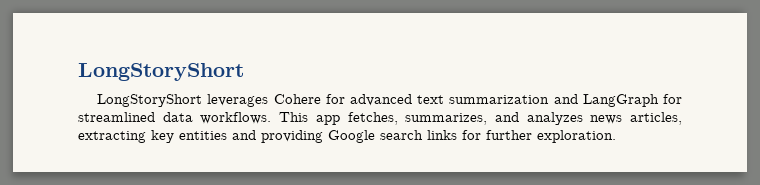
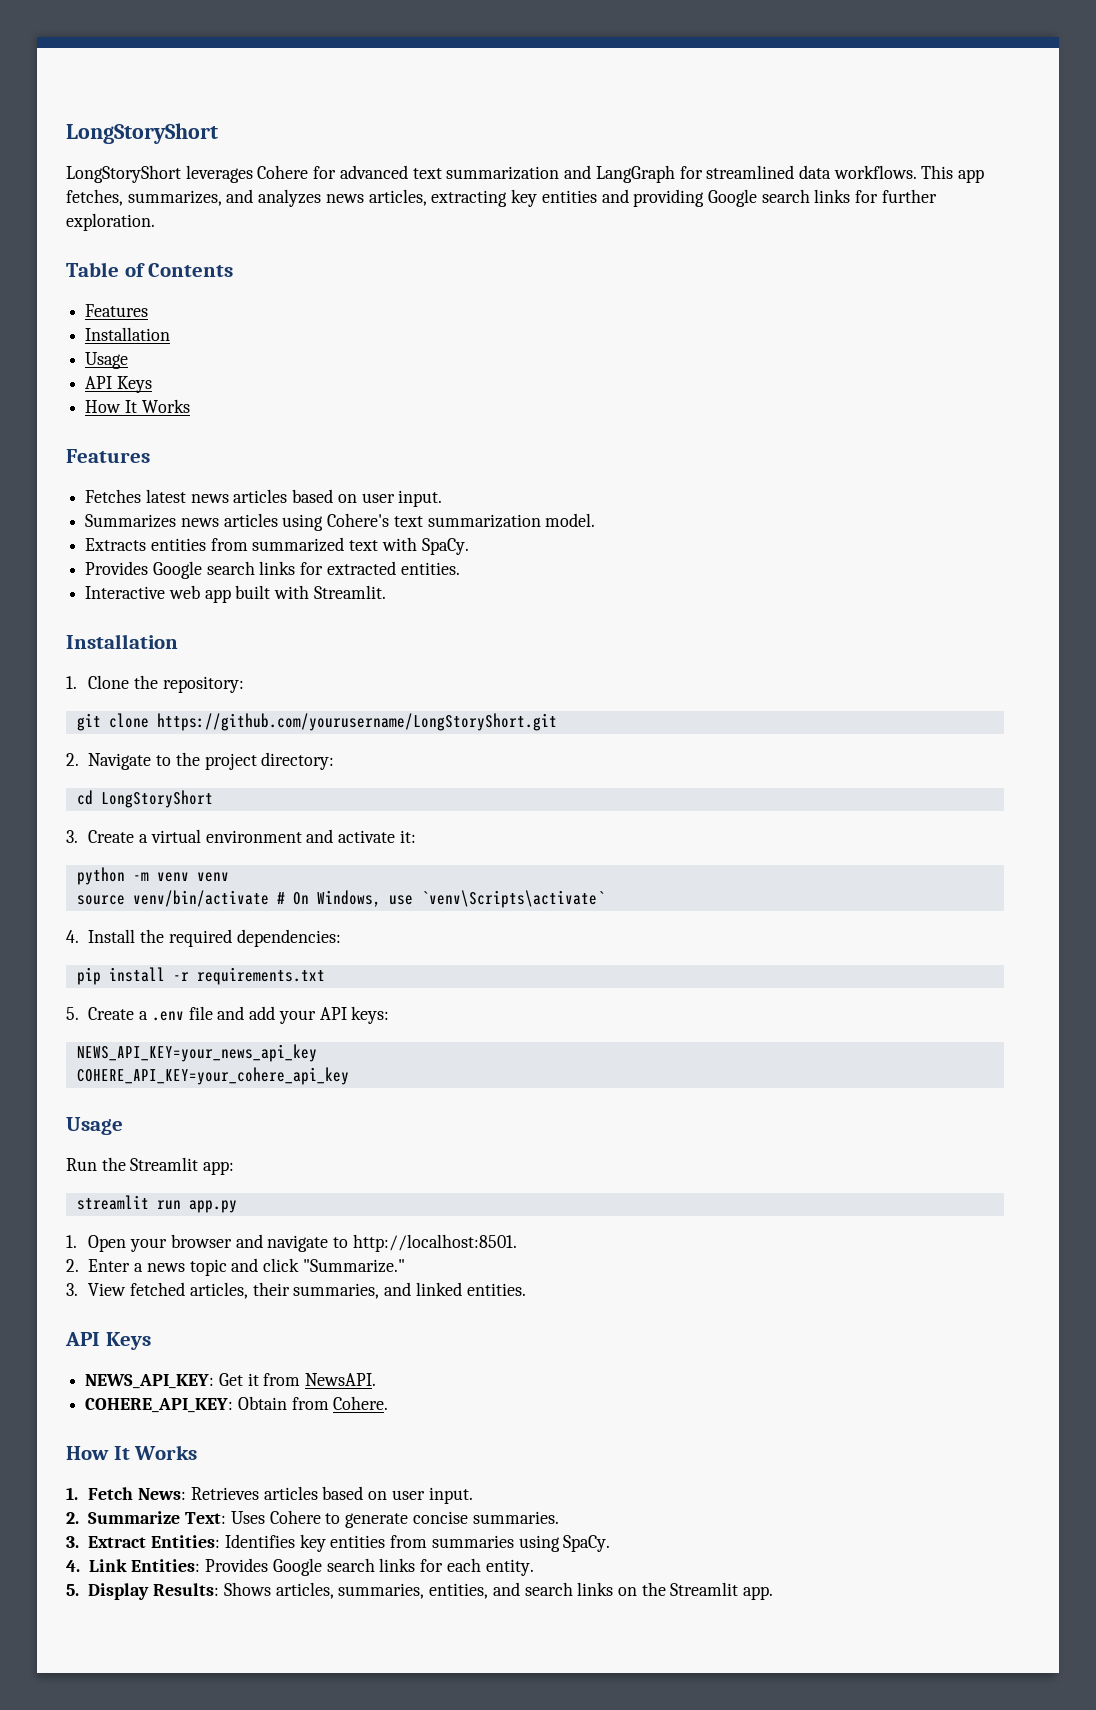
(616, 136) none -> [66,262,234,277] [85,304,149,317] [85,327,171,341] [85,352,129,369] [85,376,152,393] [85,399,190,413] [66,449,150,463] [85,489,443,507] [85,513,596,531] [85,537,469,555] [85,561,460,579] [85,585,386,603] [66,634,178,649] [66,675,244,693] [76,713,557,731] [66,752,335,770] [76,790,213,808] [66,829,416,843] [76,867,229,885] [76,890,605,908] [66,929,341,947] [76,967,325,985] [66,1006,390,1024] [76,1044,317,1062] [76,1067,349,1085] [66,1117,123,1135] [66,1157,235,1175] [76,1195,237,1213] [66,1234,517,1252] [66,1258,405,1276] [66,1282,526,1299] [65,1332,151,1350] [85,1373,377,1389] [85,1396,389,1413] [66,1445,198,1460] [66,1486,473,1504] [66,1510,559,1528] [66,1534,611,1552] [66,1558,534,1576] [66,1582,774,1600] // Table of Contents // Features // Installation // Usage // API Keys // How It Works // Features // Fetches latest news articles based on user input. // Summarizes news articles using Cohere's text summarization model. // Extracts entities from summarized text with SpaCy. // Provides Google search links for extracted entities. // Interactive web app built with Streamlit. // Installation // 1. Clone the repository: // git clone https://github.com/yourusername/LongStoryShort.git // 2. Navigate to the project directory: // cd LongStoryShort // 3. Create a virtual environment and activate it: // python -m venv venv // source venv/bin/activate # On Windows, use `venv\Scripts\activate` // 4. Install the required dependencies: // pip install -r requirements.txt // 5. Create a .env file and add your API keys: // NEWS_API_KEY=your_news_api_key // COHERE_API_KEY=your_cohere_api_key // Usage // Run the Streamlit app: // streamlit run app.py // 1. Open your browser and navigate to http://localhost:8501. // 2. Enter a news topic and click "Summarize." // 3. View fetched articles, their summaries, and linked entities. // API Keys // NEWS_API_KEY: Get it from NewsAPI. // COHERE_API_KEY: Obtain from Cohere. // How It Works // 1. Fetch News: Retrieves articles based on user input. // 2. Summarize Text: Uses Cohere to generate concise summaries. // 3. Extract Entities: Identifies key entities from summaries using SpaCy. // 4. Link Entities: Provides Google search links for each entity. // 5. Display Results: Shows articles, summaries, entities, and search links on the Streamlit app.

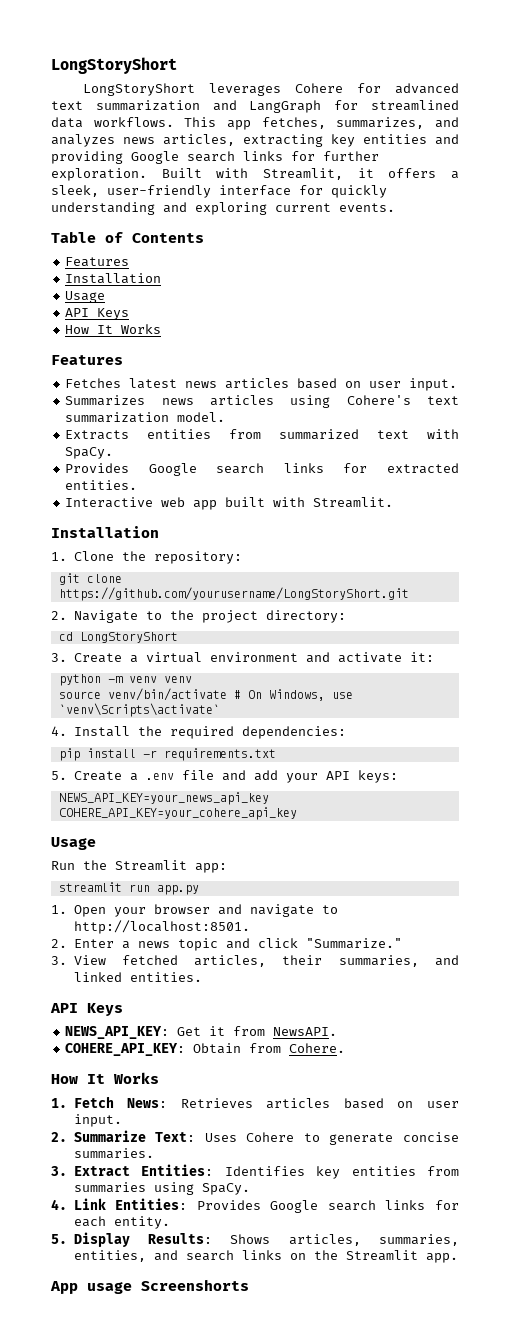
(155, 222) none -> [161,168,460,180] [51,185,387,198] [51,202,395,215] Built with Streamlit, it offers a sleek, user-friendly interface for quickly understanding and exploring current events.
(774, 1593) none -> [50,1279,249,1294] // App usage Screenshorts

